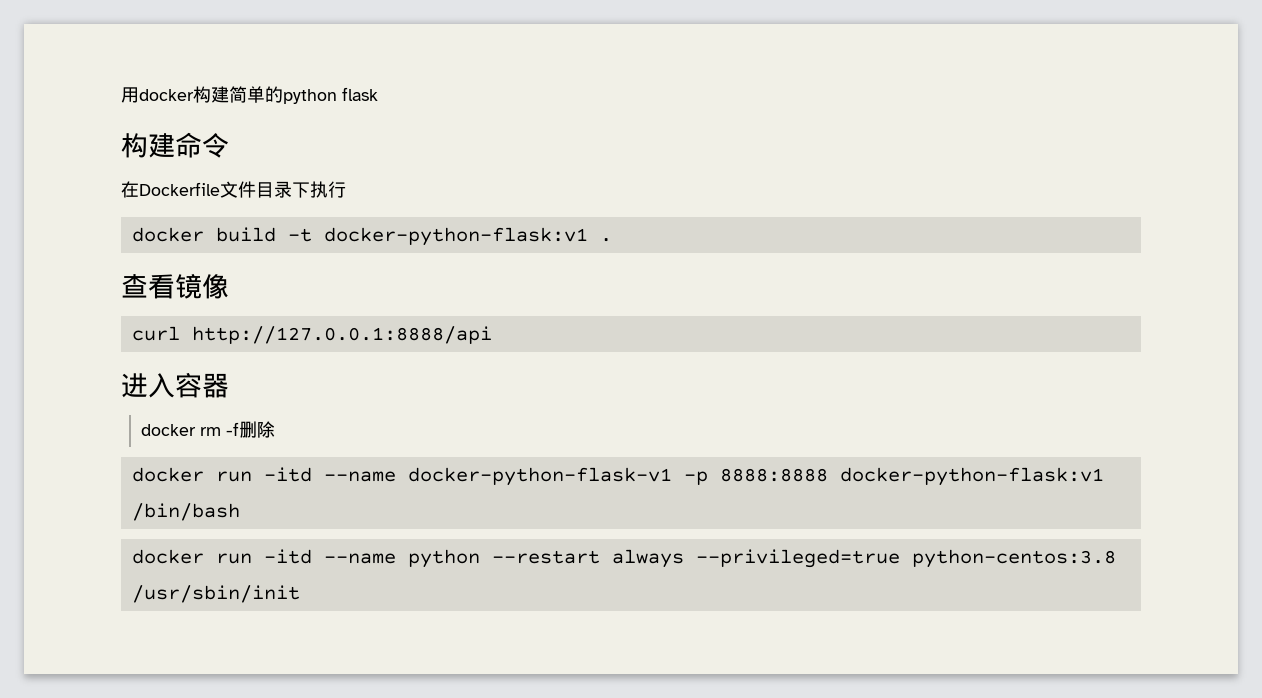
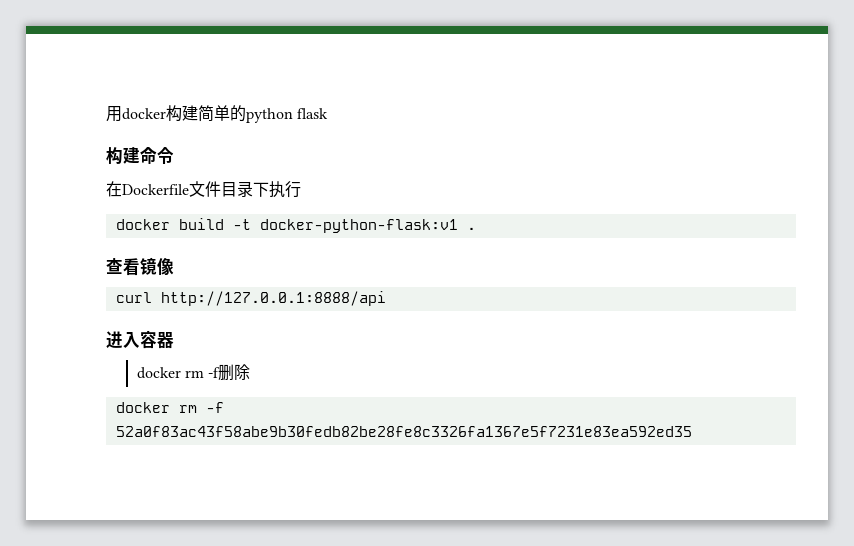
[215,467,1104,486] [131,503,240,521] [131,549,1116,568] [131,585,300,603] run -itd --name docker-python-flask-v1 -p 8888:8888 docker-python-flask:v1 /bin/bash // docker run -itd --name python --restart always --privileged=true python-centos:3.8 /usr/sbin/init -> [178,402,224,413] [115,426,692,437] rm -f 52a0f83ac43f58abe9b30fedb82be28fe8c3326fa1367e5f7231e83ea592ed35

